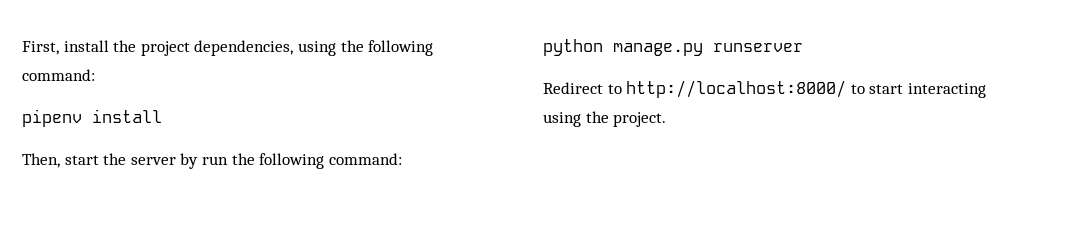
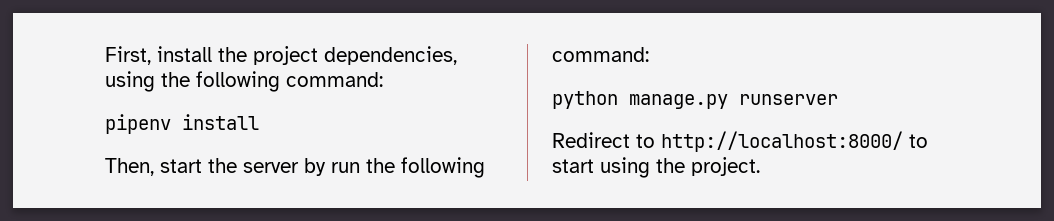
[907,83,986,98] interacting -> (594, 166) none

